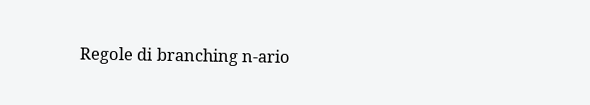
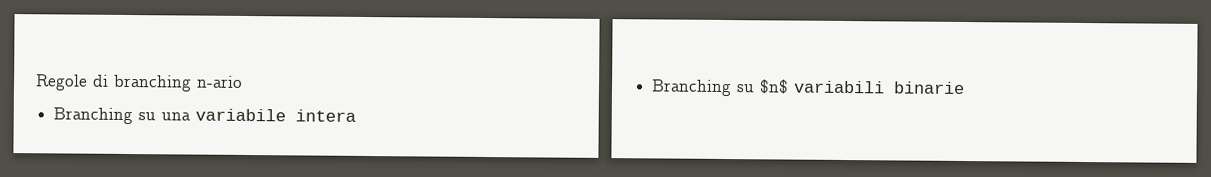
(292, 56) none -> [53,107,357,125] [651,79,966,97] // Branching su una variabile intera // Branching su $n$ variabili binarie

